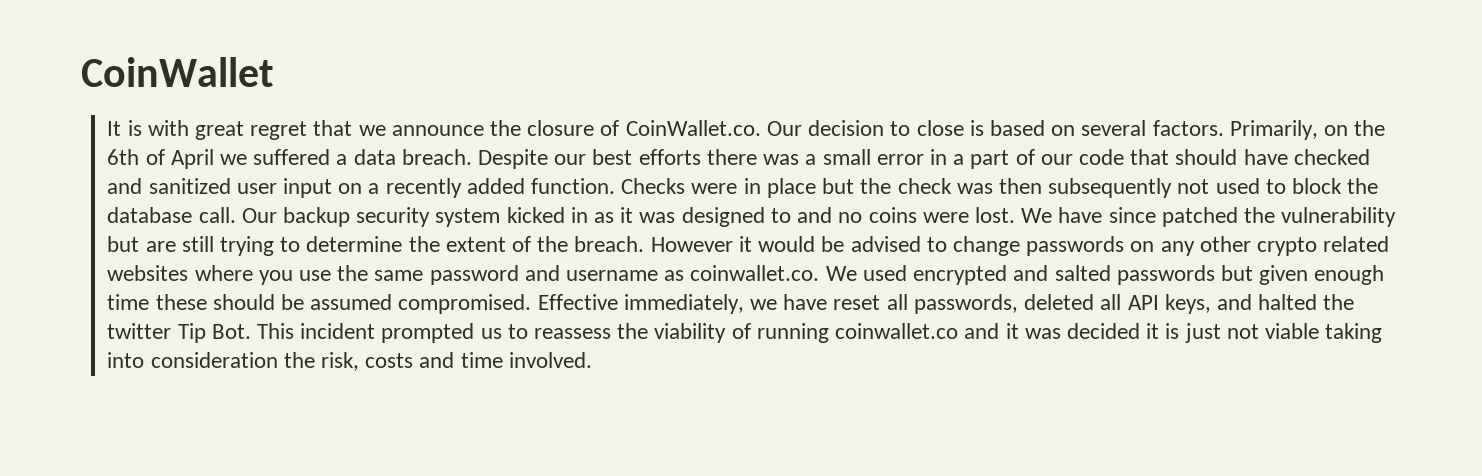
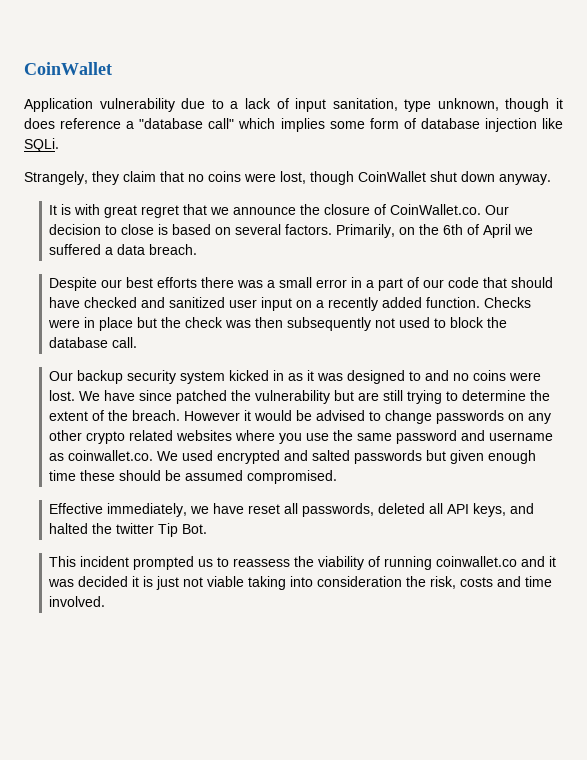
[81,57,274,87] CoinWallet -> [24,62,112,75] [24,98,563,112] [24,118,563,132] [24,138,59,152] [24,171,551,185] CoinWallet // Application vulnerability due to a lack of input sanitation, type unknown, though it does reference a "database call" which implies some form of database injection like SQLi. // Strangely, they claim that no coins were lost, though CoinWallet shut down anyway.
(472, 157) none -> (198, 249) //
(236, 215) none -> (138, 342) //
(532, 304) none -> (338, 477) //
(251, 331) none -> (208, 529) //

